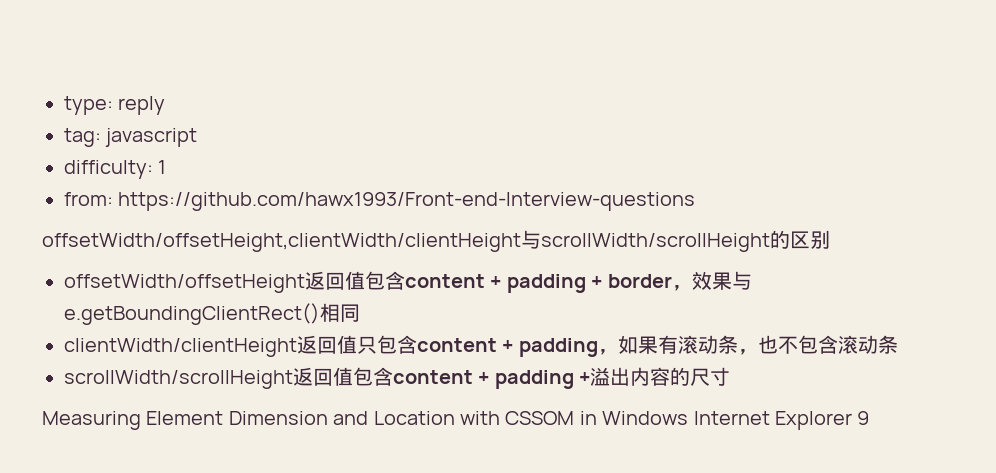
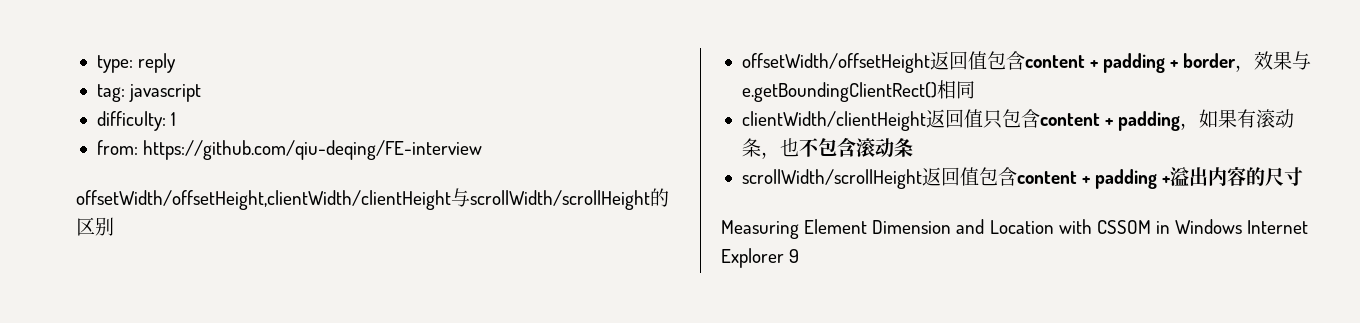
[118,192,696,211] https://github.com/hawx1993/Front-end-Interview-questions -> [143,140,483,160] https://github.com/qiu-deqing/FE-interview

